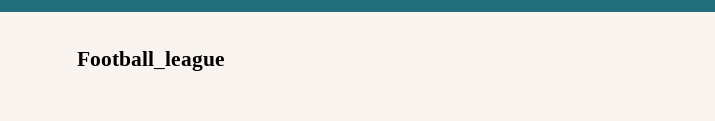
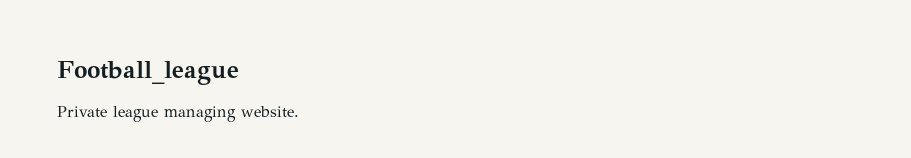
(225, 61) none -> [57,106,299,122] // Private league managing website.

